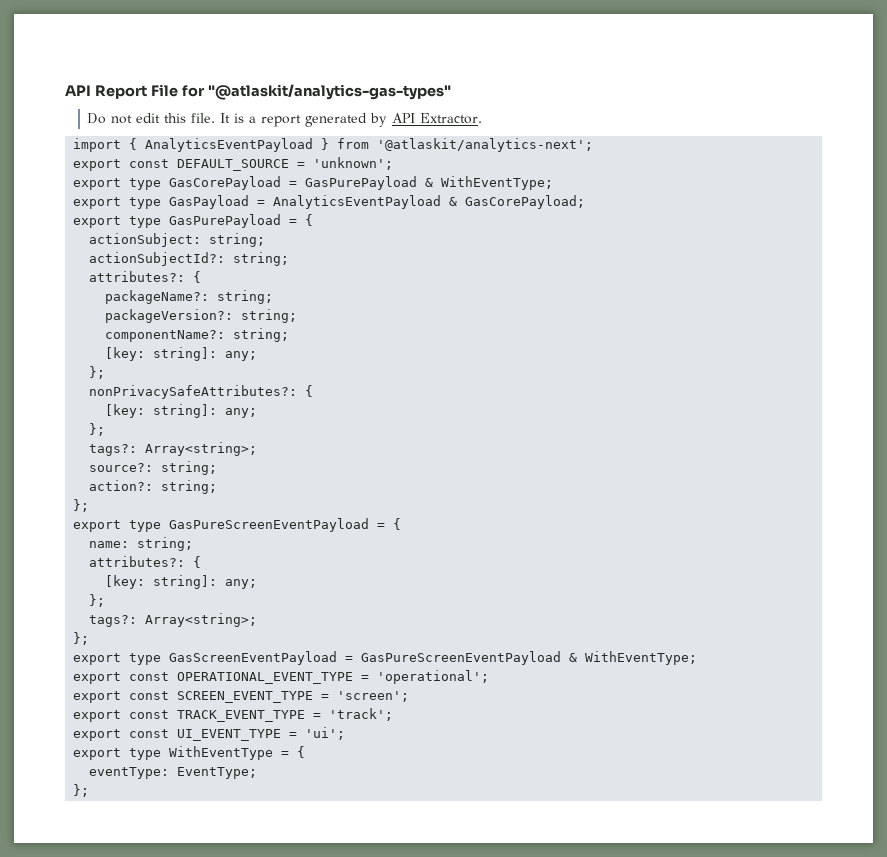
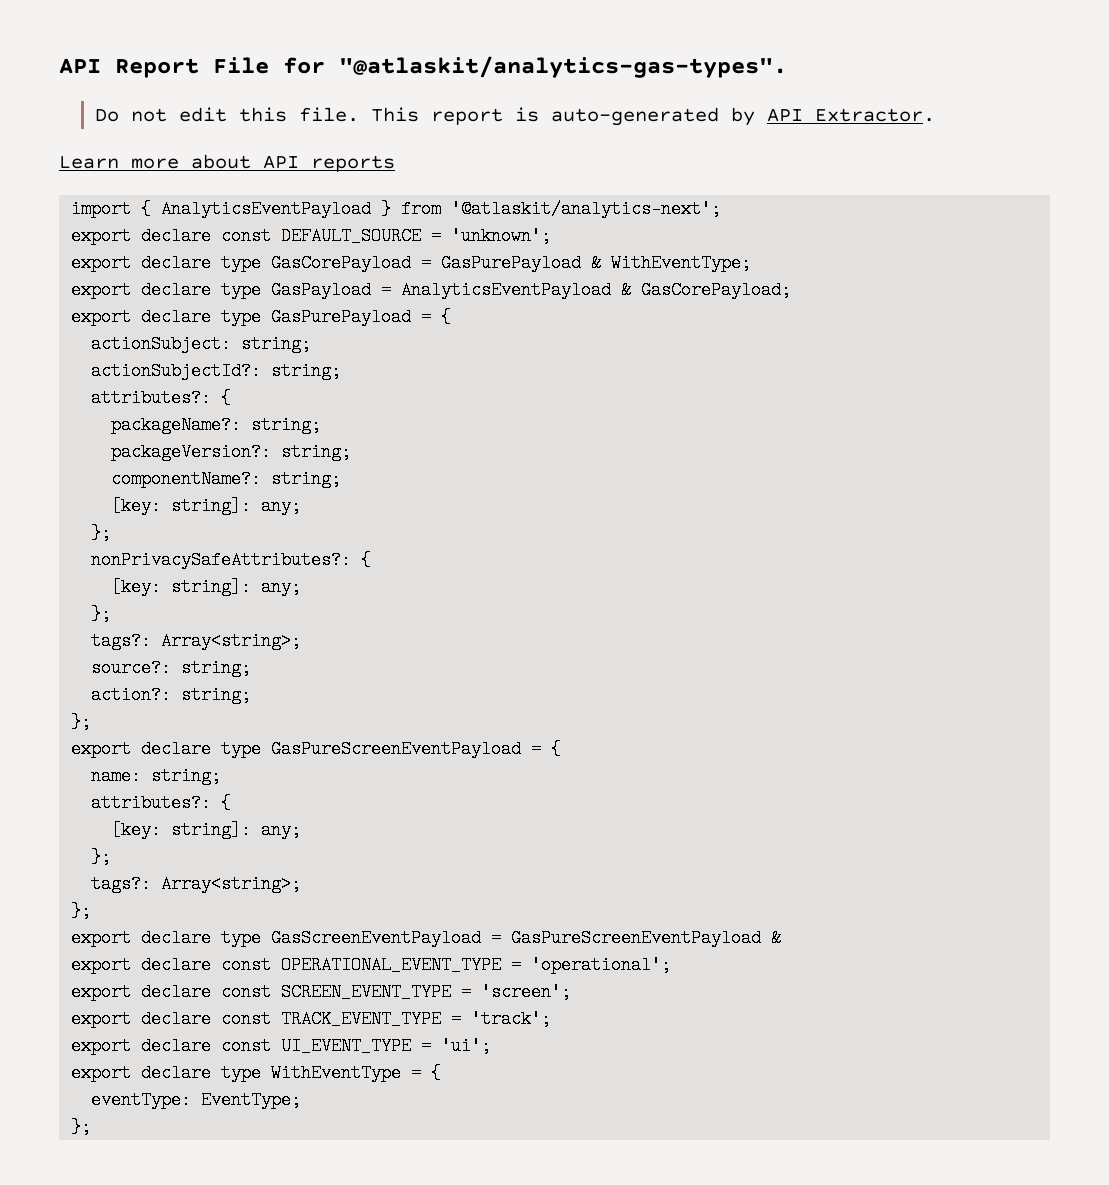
[207,84,451,100] "@atlaskit/analytics-gas-types" -> [339,56,787,78] "@atlaskit/analytics-gas-types".
[220,113,483,127] It is a report generated by API Extractor. -> [371,107,936,126] [59,154,395,172] This report is auto-generated by API Extractor. // Learn more about API reports
(122, 165) none -> [141,227,212,245] declare
(122, 184) none -> [141,254,212,272] declare
(122, 203) none -> [141,281,212,299] declare
(122, 222) none -> [141,308,212,326] declare
(122, 526) none -> [141,740,212,758] declare
(122, 659) none -> [141,929,212,947] declare
[585,651,698,665] [73,672,122,684] WithEventType; // export -> [71,956,212,974] // export declare
(122, 697) none -> [141,983,212,1001] declare
(122, 716) none -> [141,1010,212,1028] declare
(122, 735) none -> [141,1037,212,1055] declare
(122, 754) none -> [141,1064,212,1082] declare

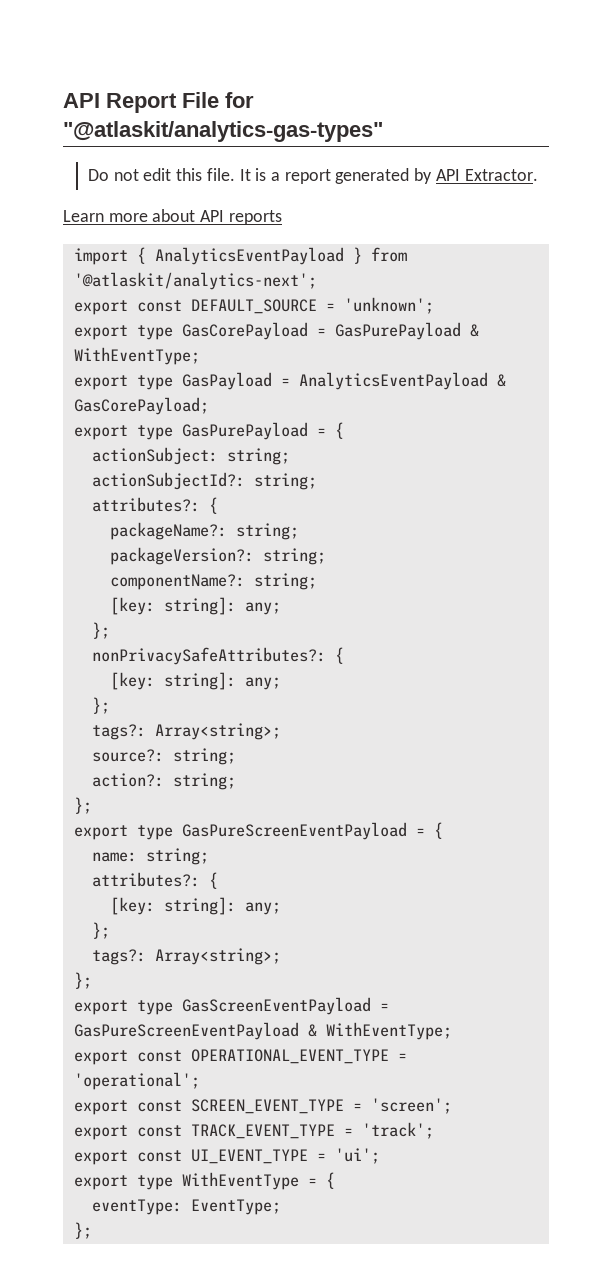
[339,56,787,78] "@atlaskit/analytics-gas-types". -> [63,121,383,142] "@atlaskit/analytics-gas-types"
[371,107,720,126] This report is auto-generated -> [239,168,410,184] It is a report generated
[141,227,212,245] declare -> (128, 307) none
[141,254,212,272] declare -> (128, 332) none
[141,281,212,299] declare -> (128, 382) none
[141,308,212,326] declare -> (128, 432) none
[141,740,212,758] declare -> (128, 832) none
[141,929,212,947] declare -> (128, 1007) none
[71,956,212,974] // export declare -> [325,1022,452,1040] [73,1050,128,1065] WithEventType; // export
[141,983,212,1001] declare -> (128, 1107) none
[141,1010,212,1028] declare -> (128, 1132) none
[141,1037,212,1055] declare -> (128, 1157) none
[141,1064,212,1082] declare -> (128, 1182) none

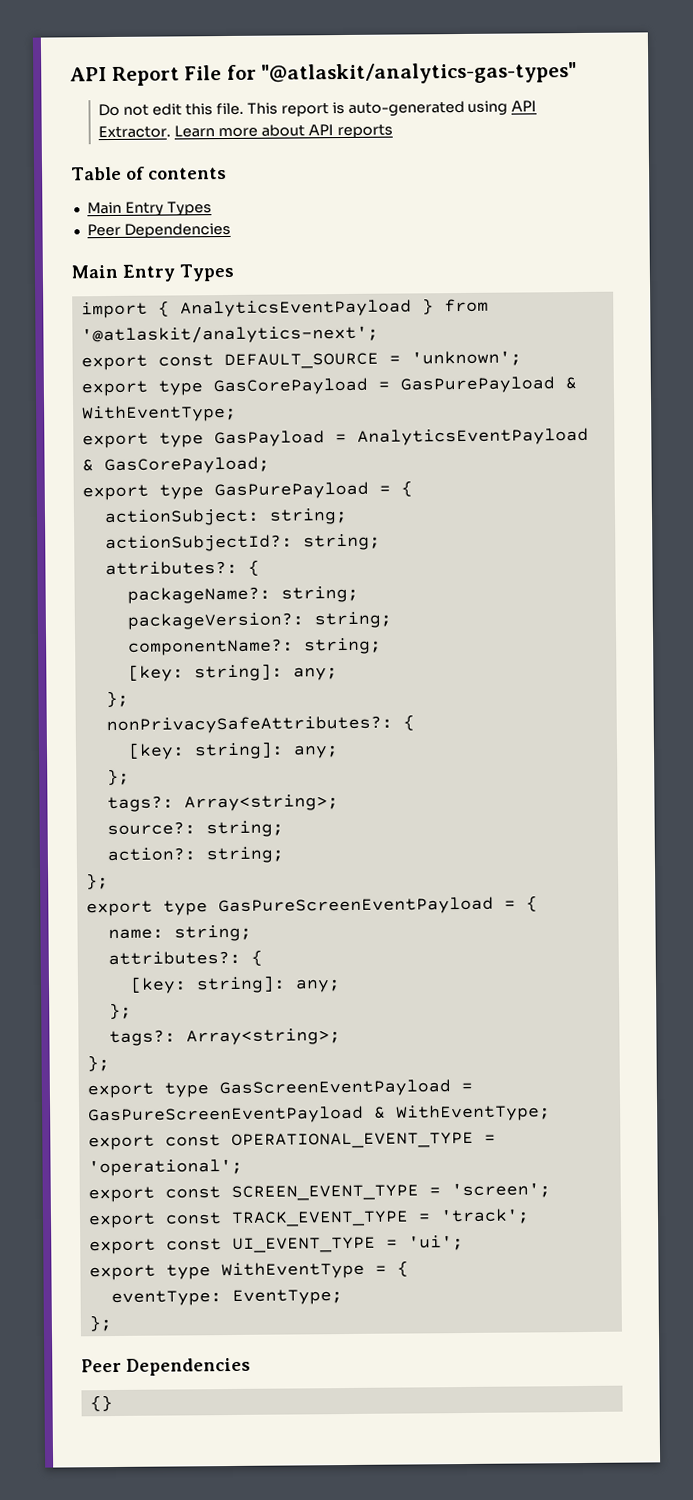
[239,168,433,184] It is a report generated by -> [246,100,509,117] This report is auto-generated using
(538, 175) // -> (172, 132) none
(282, 217) none -> [71,166,227,181] [86,201,212,217] [86,222,231,238] [71,263,234,282] // Table of contents // Main Entry Types // Peer Dependencies // Main Entry Types
(92, 1230) none -> [81,1357,251,1376] [89,1395,113,1412] // Peer Dependencies // {}

